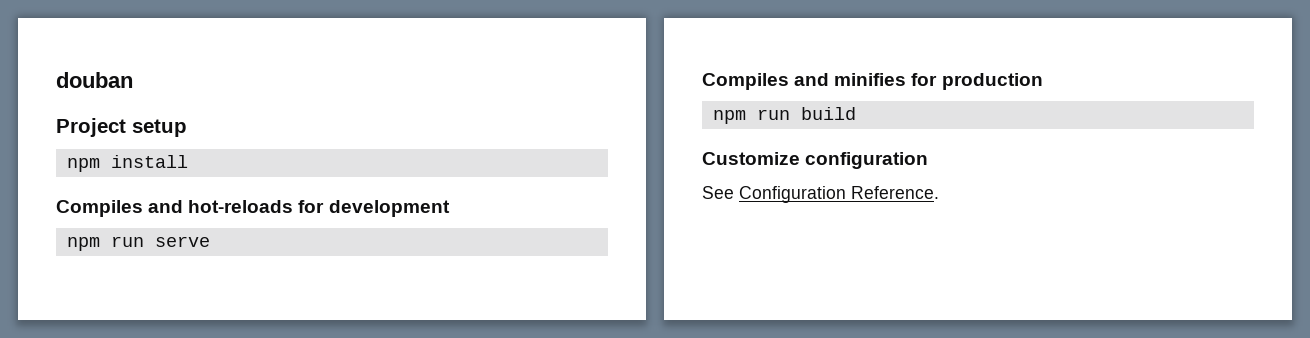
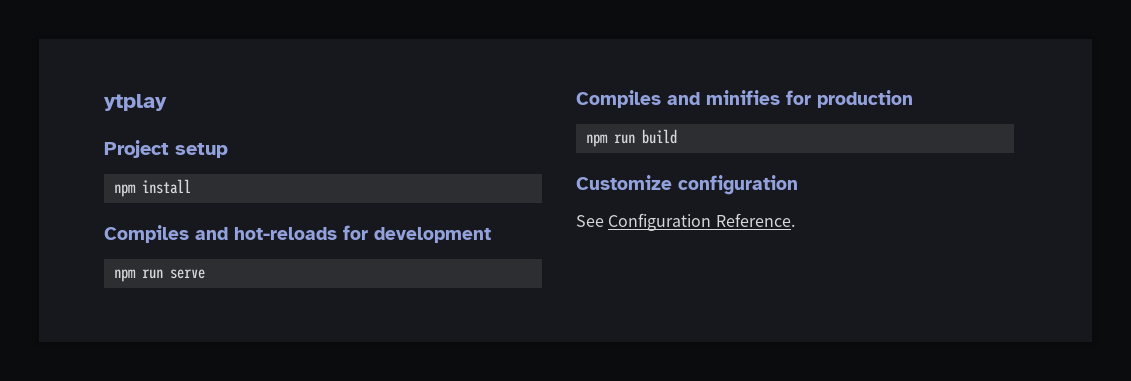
[56,72,133,88] douban -> [104,94,167,111] ytplay

